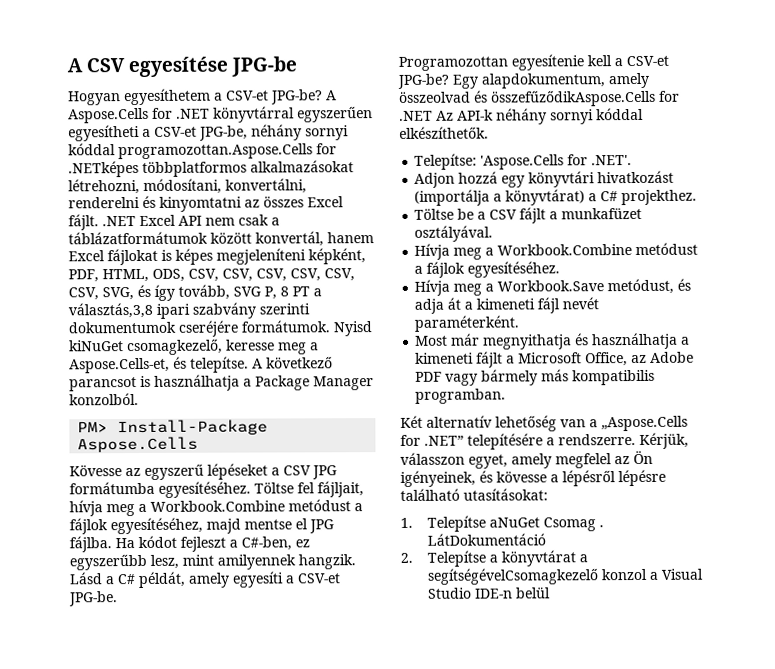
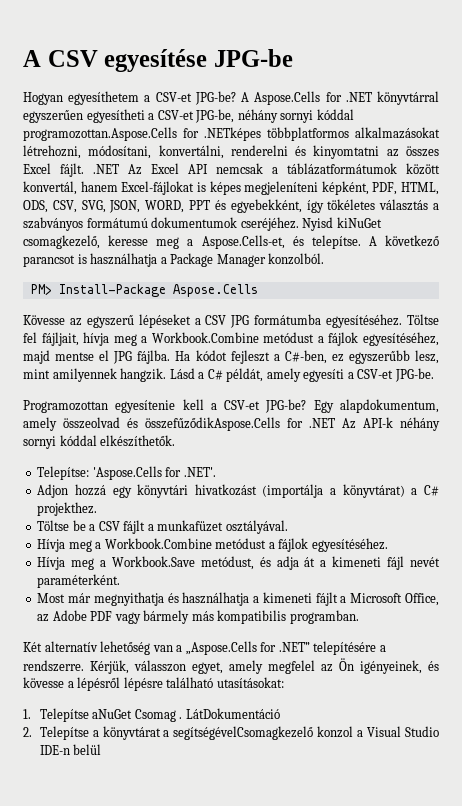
(136, 221) none -> [128,164,142,175] Az
[205,214,269,226] nem csak -> [216,163,263,174] nemcsak
[68,248,158,266] Excel fájlokat -> [121,181,195,195] Excel-fájlokat
[222,268,355,282] [68,284,322,301] [68,302,310,319] [68,320,330,337] CSV, CSV, CSV, CSV, CSV, SVG, és így tovább, SVG P, 8 PT a választás,3,8 ipari szabvány szerinti dokumentumok cseréjére formátumok. -> [81,199,439,213] [23,217,299,231] SVG, JSON, WORD, PPT és egyebekként, így tökéletes választás a szabványos formátumú dokumentumok cseréjéhez.

